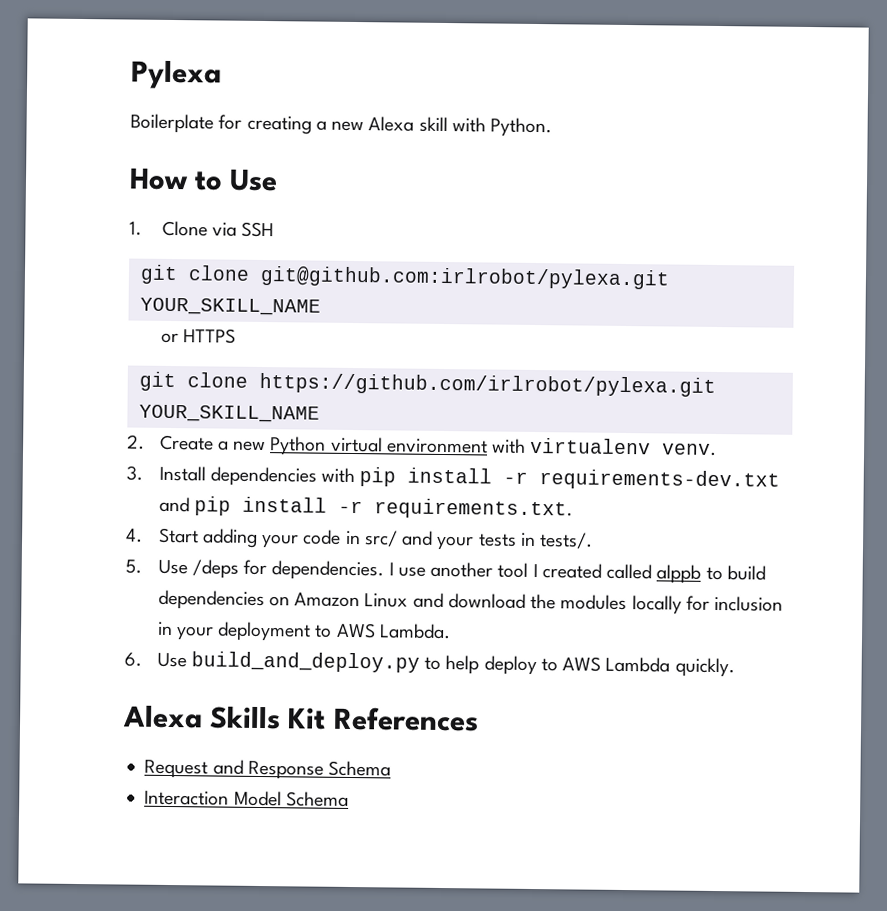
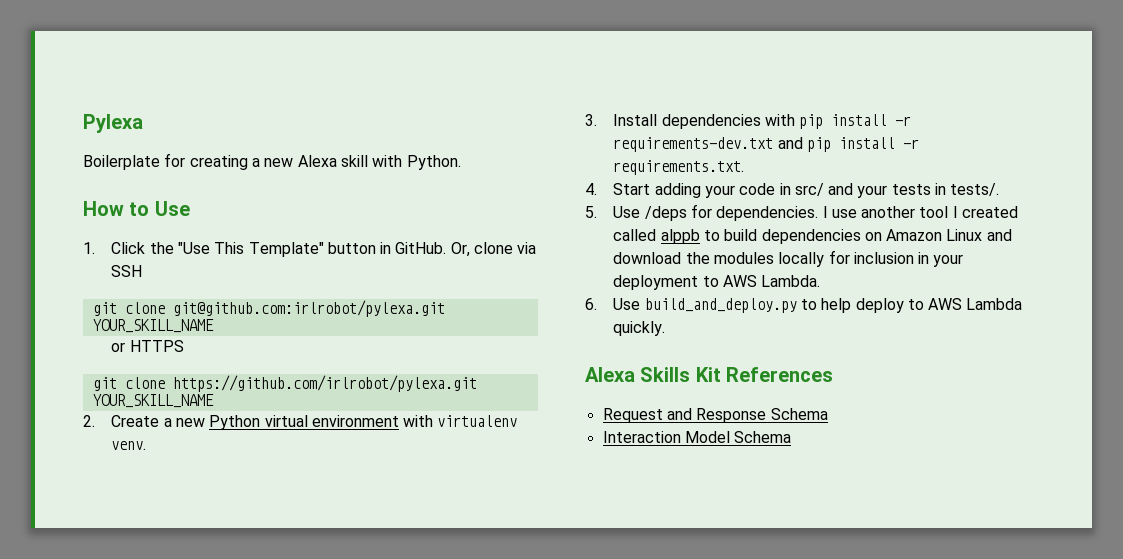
[161,220,208,237] Clone -> [111,242,514,257] Click the "Use This Template" button in GitHub. Or, clone

